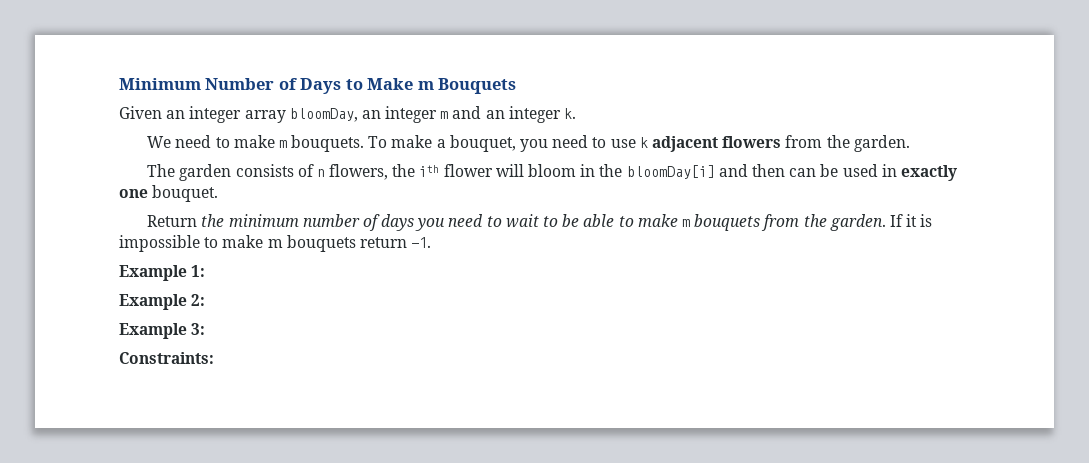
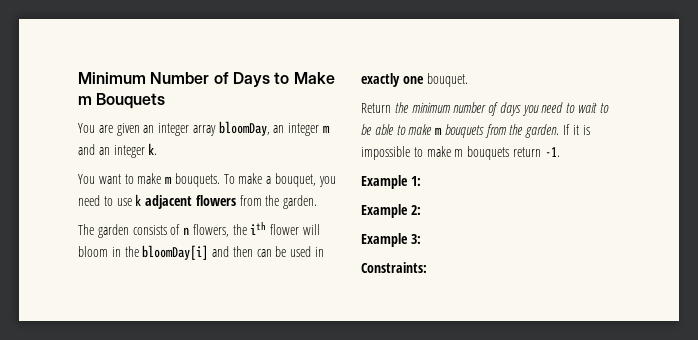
[119,106,162,119] Given -> [78,123,140,136] You are given
[147,135,212,148] We need -> [78,174,121,184] You want

